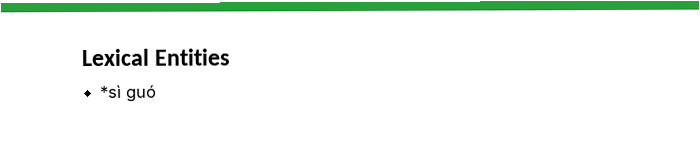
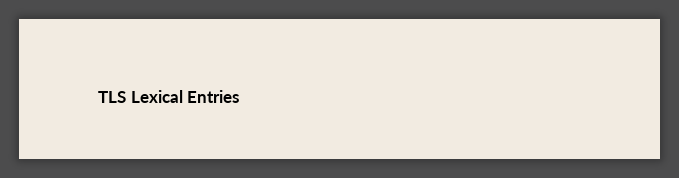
[81,48,231,67] [100,84,158,102] Lexical Entities // *sì guó -> [98,90,240,103] TLS Lexical Entries

